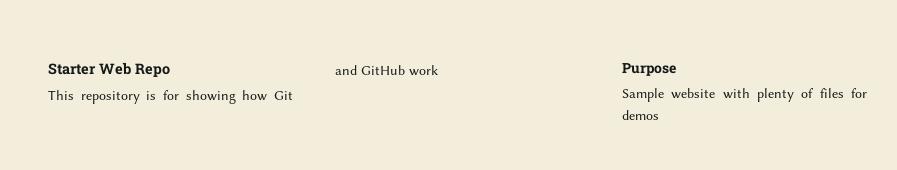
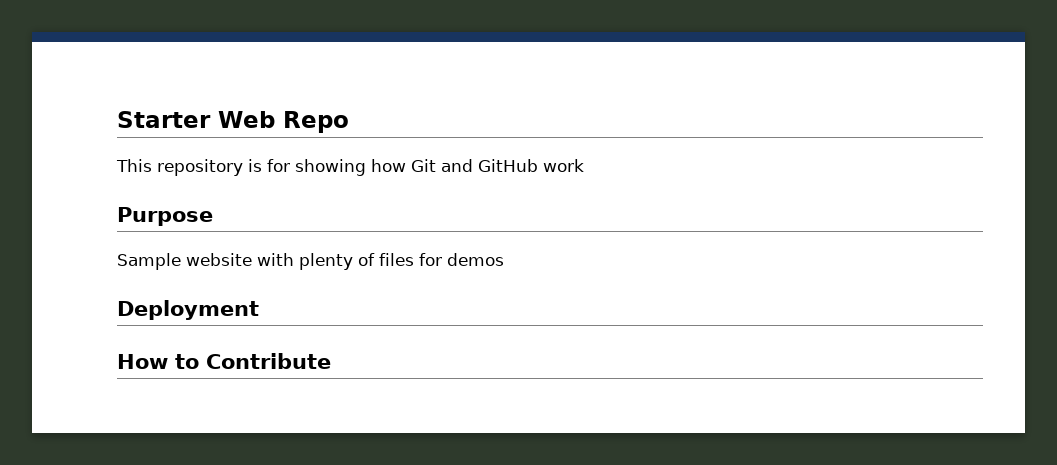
(659, 115) none -> [117,300,259,320] [117,353,331,369] // Deployment // How to Contribute

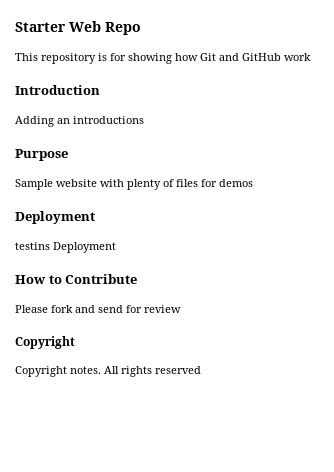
(584, 165) none -> [15,85,100,95] [15,116,144,127] // Introduction // Adding an introductions
(259, 310) none -> [15,242,116,253] // testins Deployment
(331, 361) none -> [15,305,181,313] [15,336,75,349] [15,366,201,377] // Please fork and send for review // Copyright // Copyright notes. All rights reserved

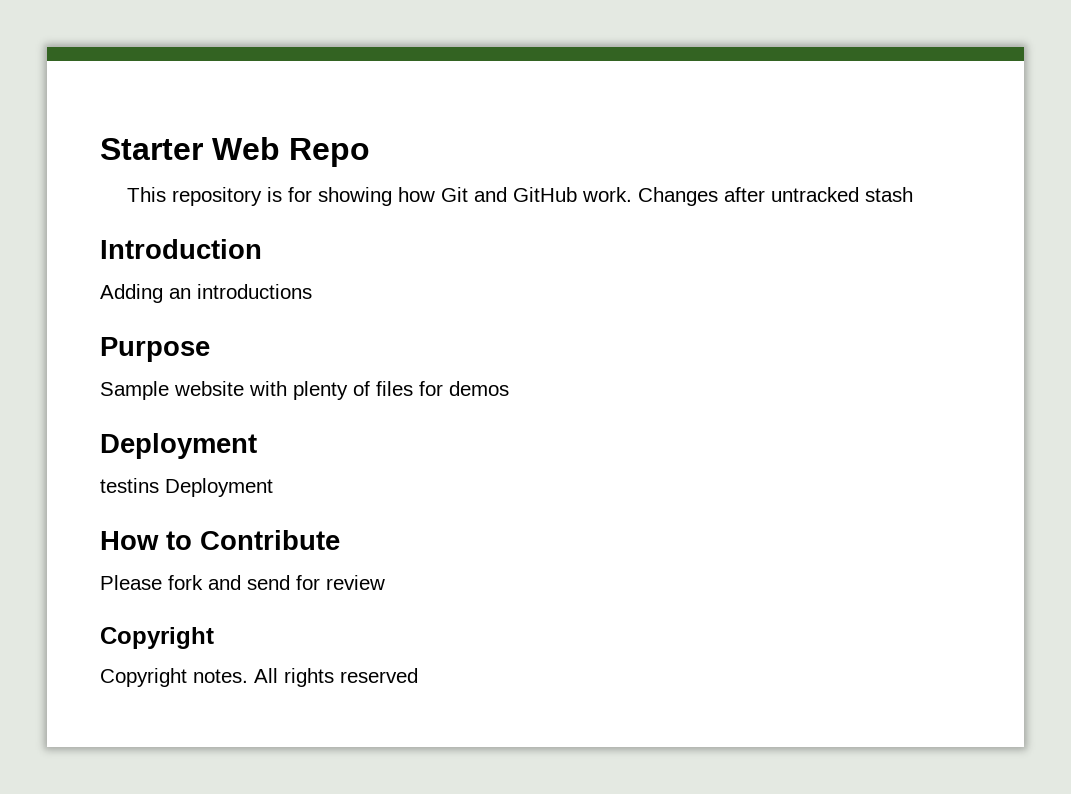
[284,53,311,61] work -> [582,187,914,206] work. Changes after untracked stash

